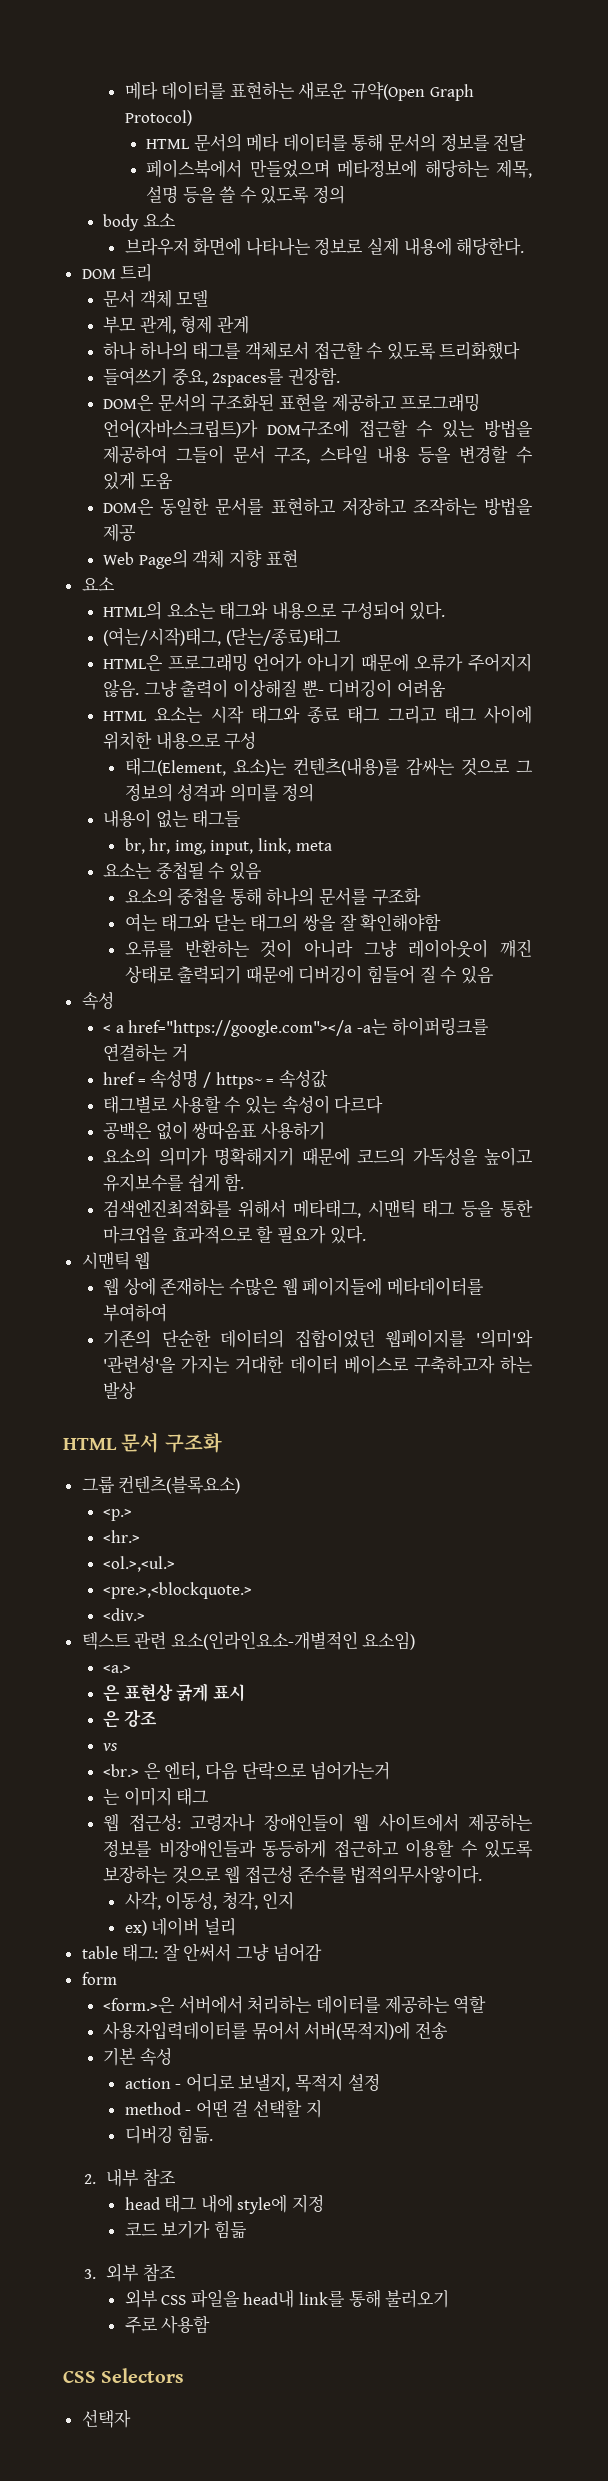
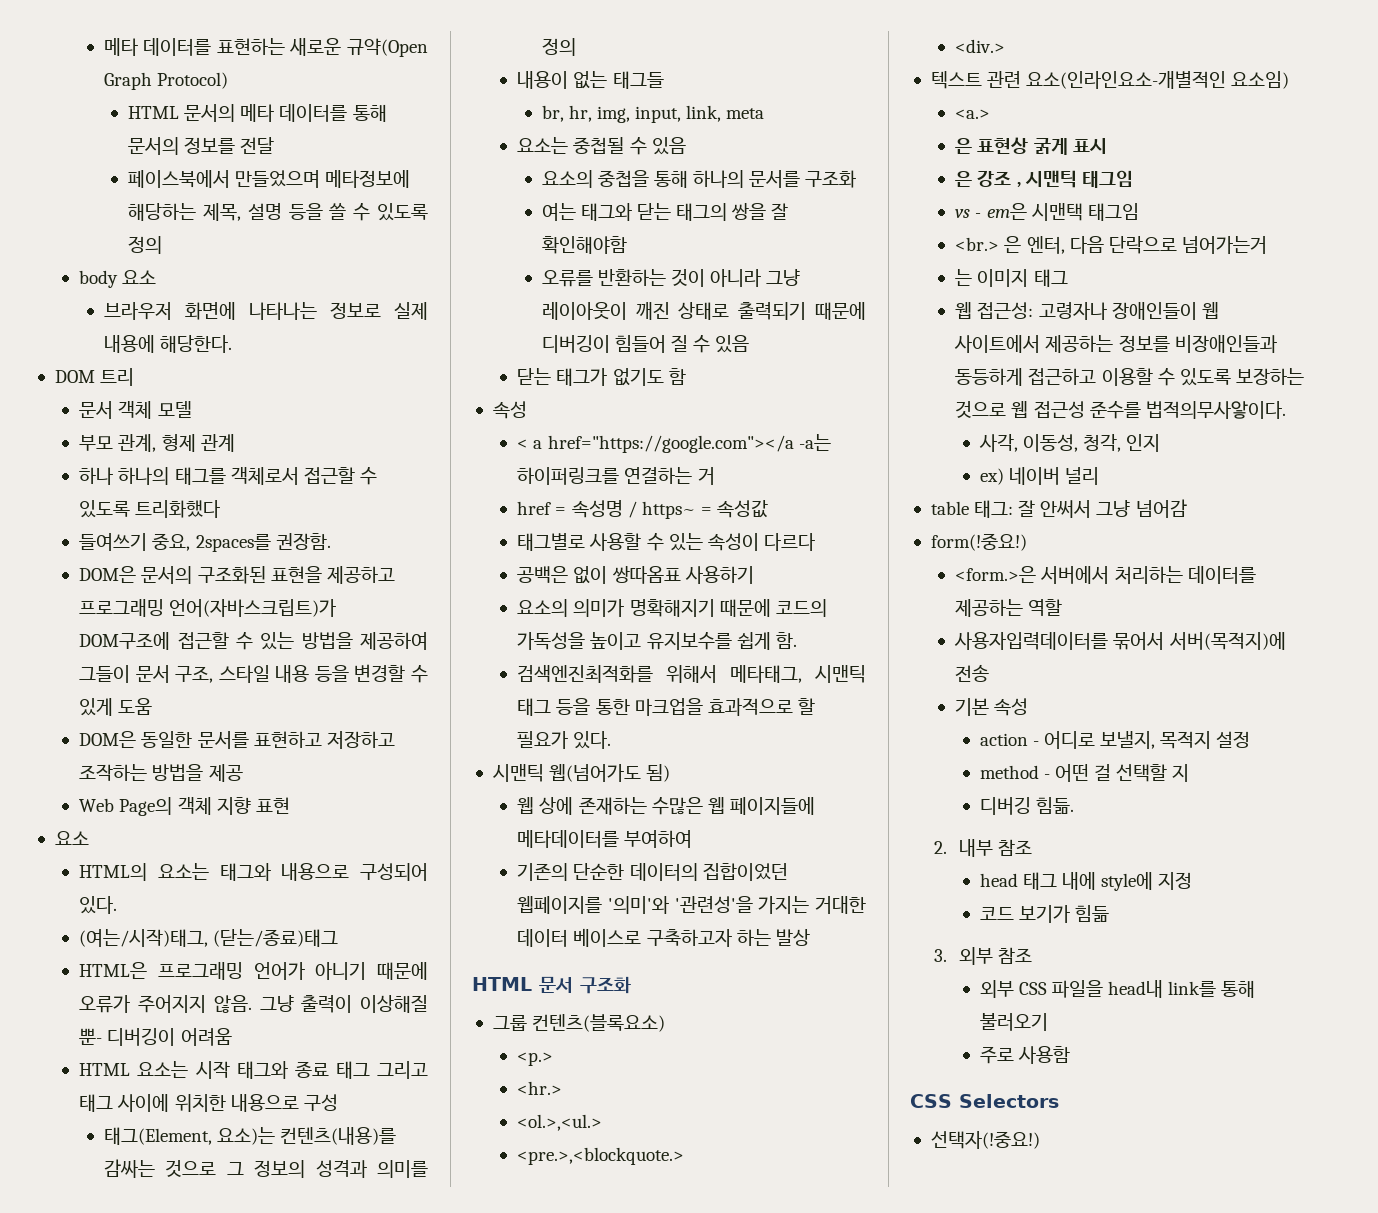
(494, 975) none -> [517,368,686,386] // 닫는 태그가 없기도 함
[134,1252,151,1270] 웹 -> [549,764,671,782] 웹(넘어가도 됨)
[103,1743,119,1751] // vs -> [1016,170,1133,188] [955,203,1139,221] , 시맨틱 태그임 // vs - em은 시맨택 태그임
[81,1972,117,1985] form -> [930,533,1027,551] form(!중요!)
[81,2409,131,2428] 선택자 -> [930,1131,1040,1149] 선택자(!중요!)

